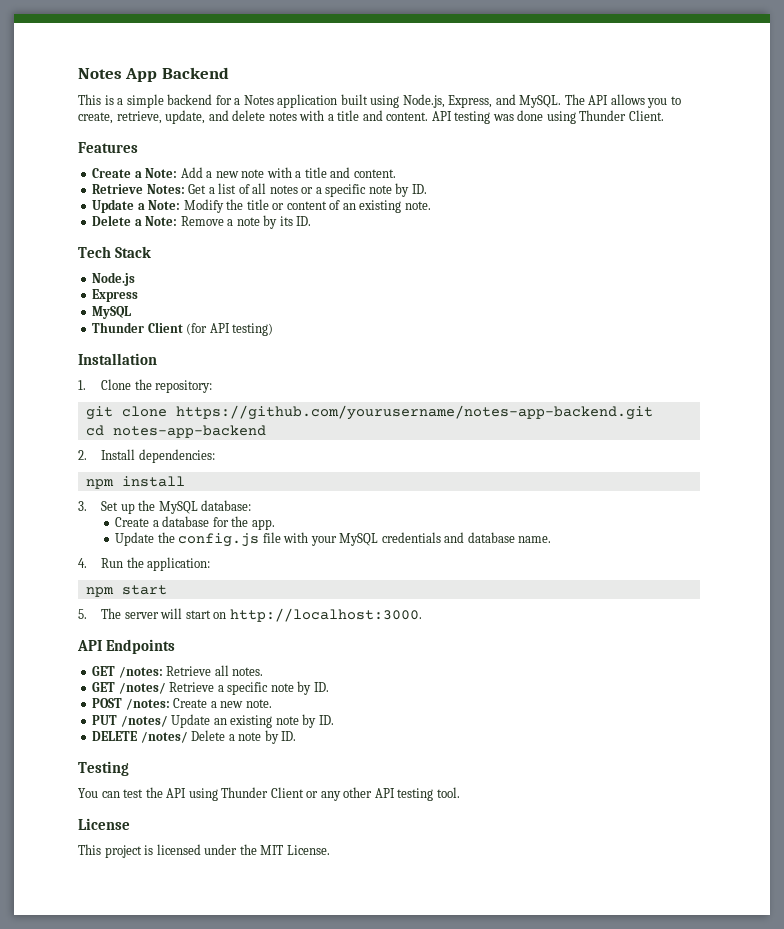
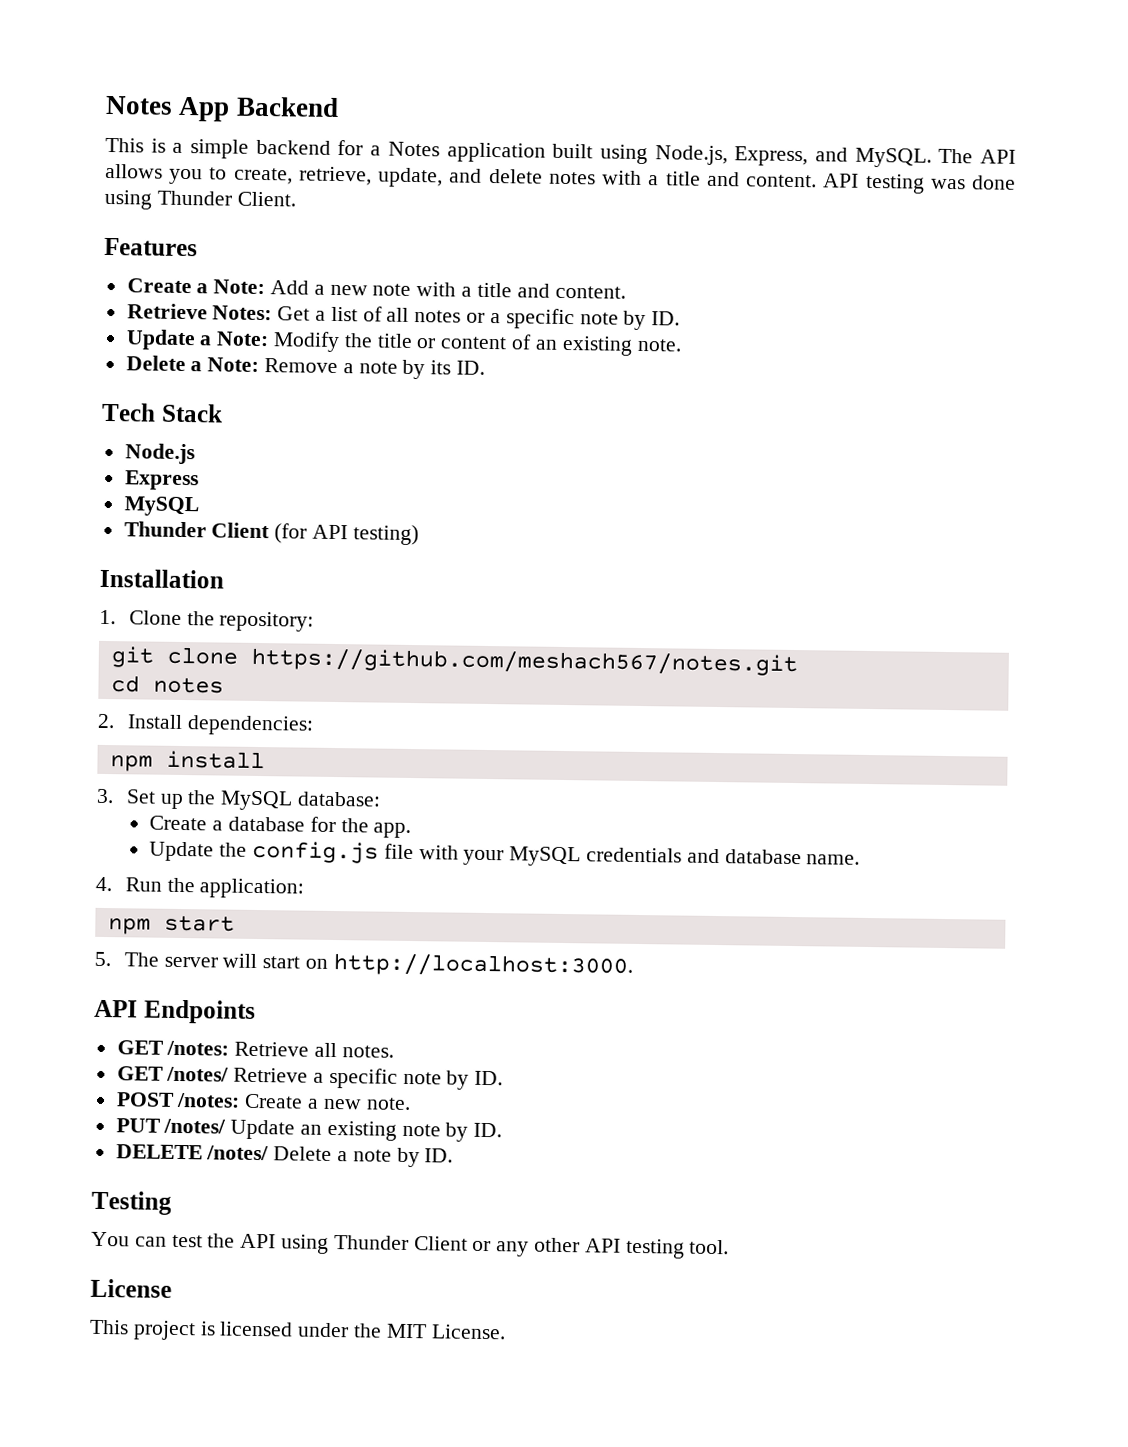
[175,405,653,420] https://github.com/yourusername/notes-app-backend.git -> [250,647,798,677] https://github.com/meshach567/notes.git
[112,425,266,438] notes-app-backend -> [152,677,224,694] notes

